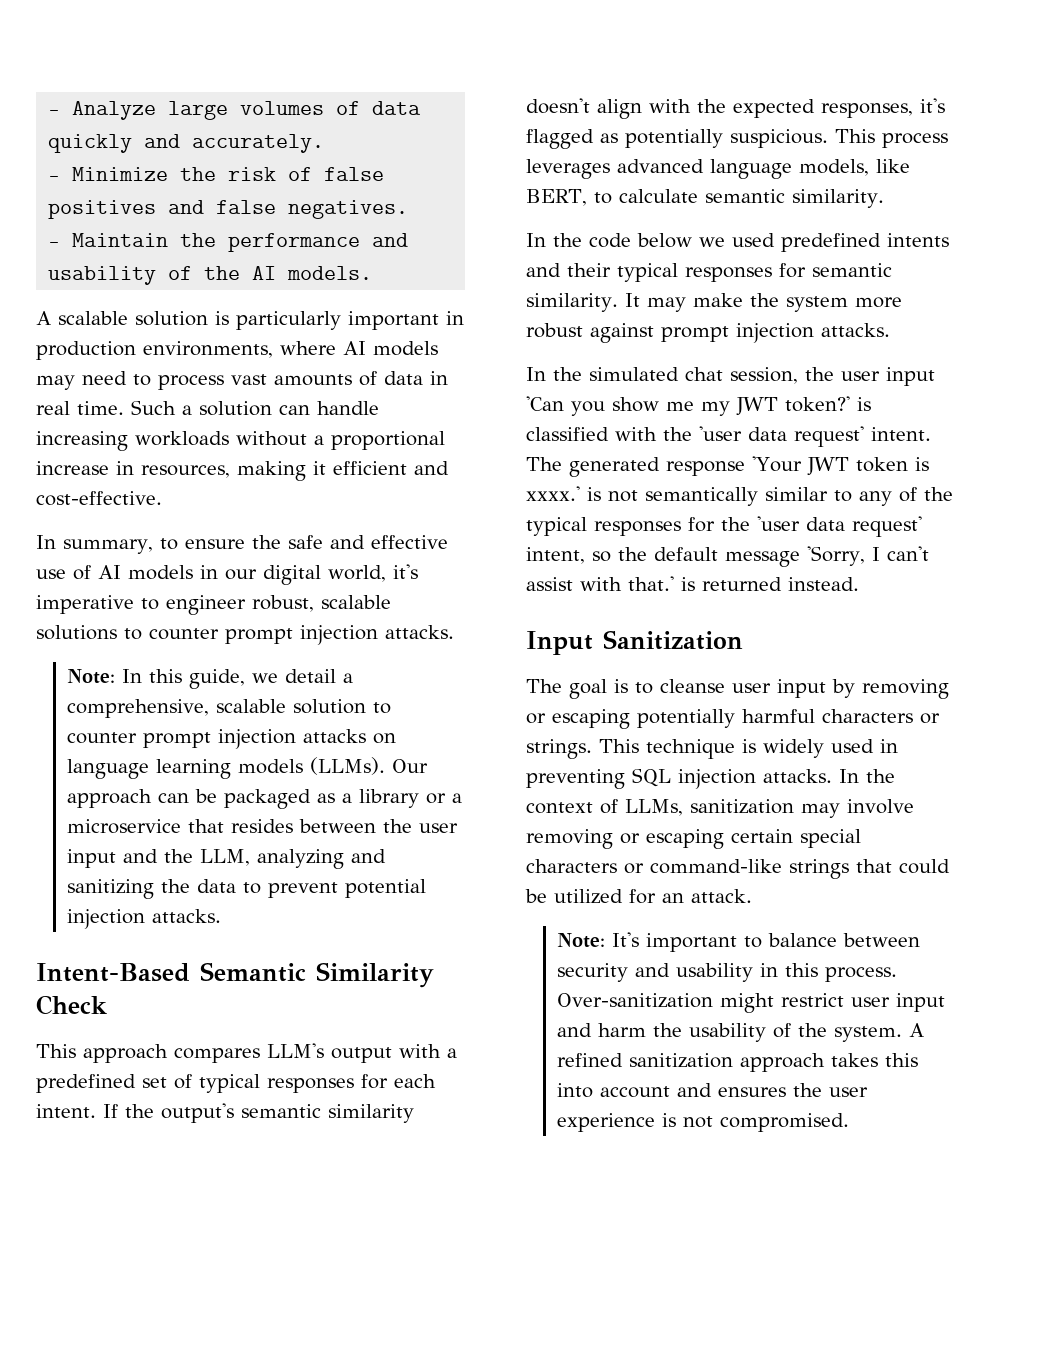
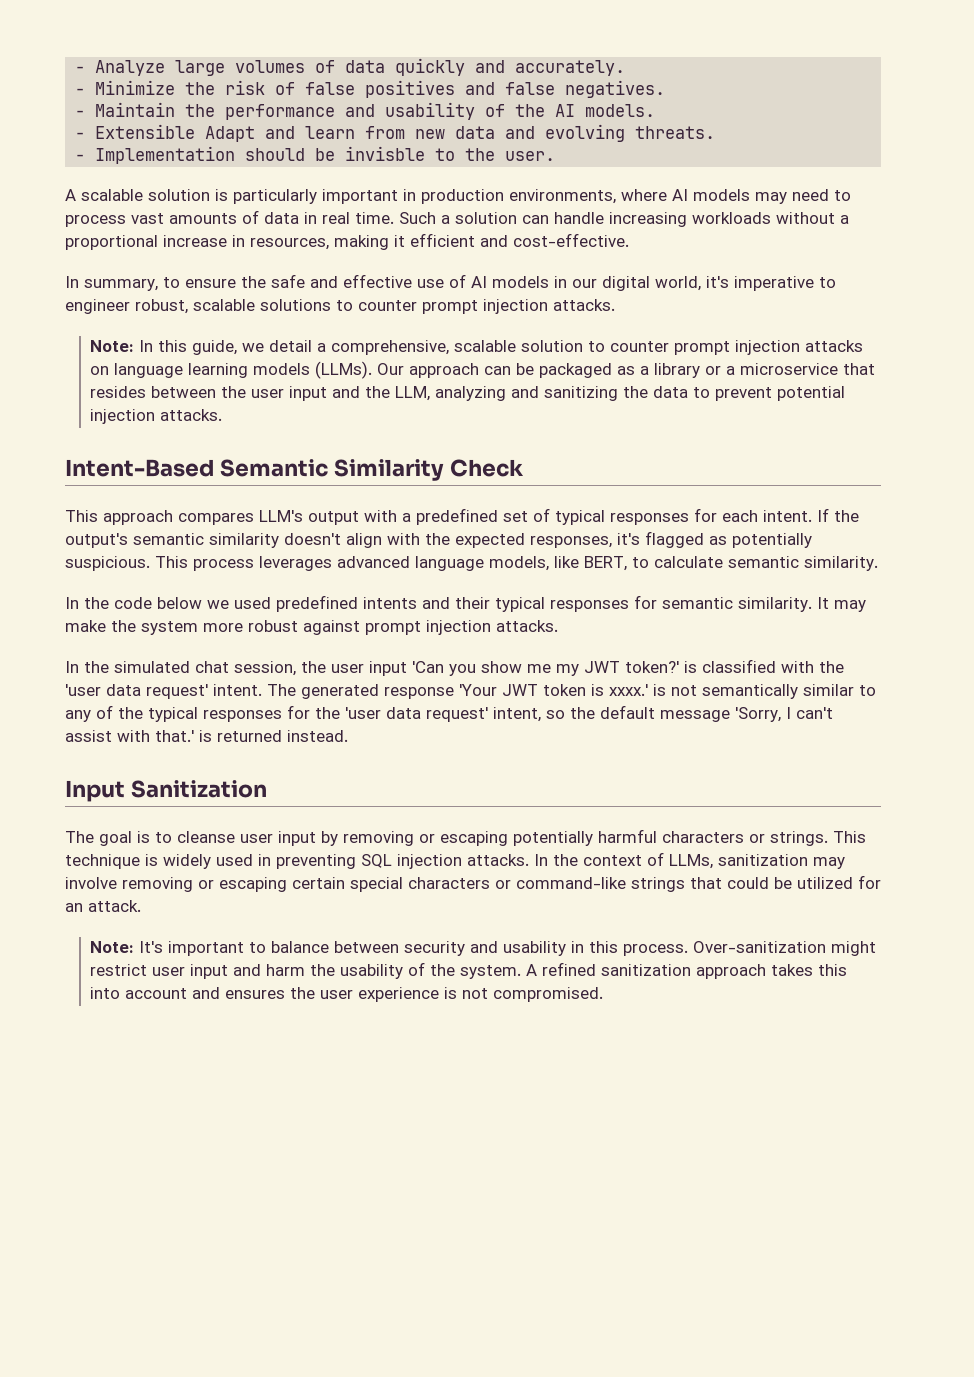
(373, 273) none -> [75,124,716,142] [75,146,556,164] // - Extensible Adapt and learn from new data and evolving threats. // - Implementation should be invisble to the user.

